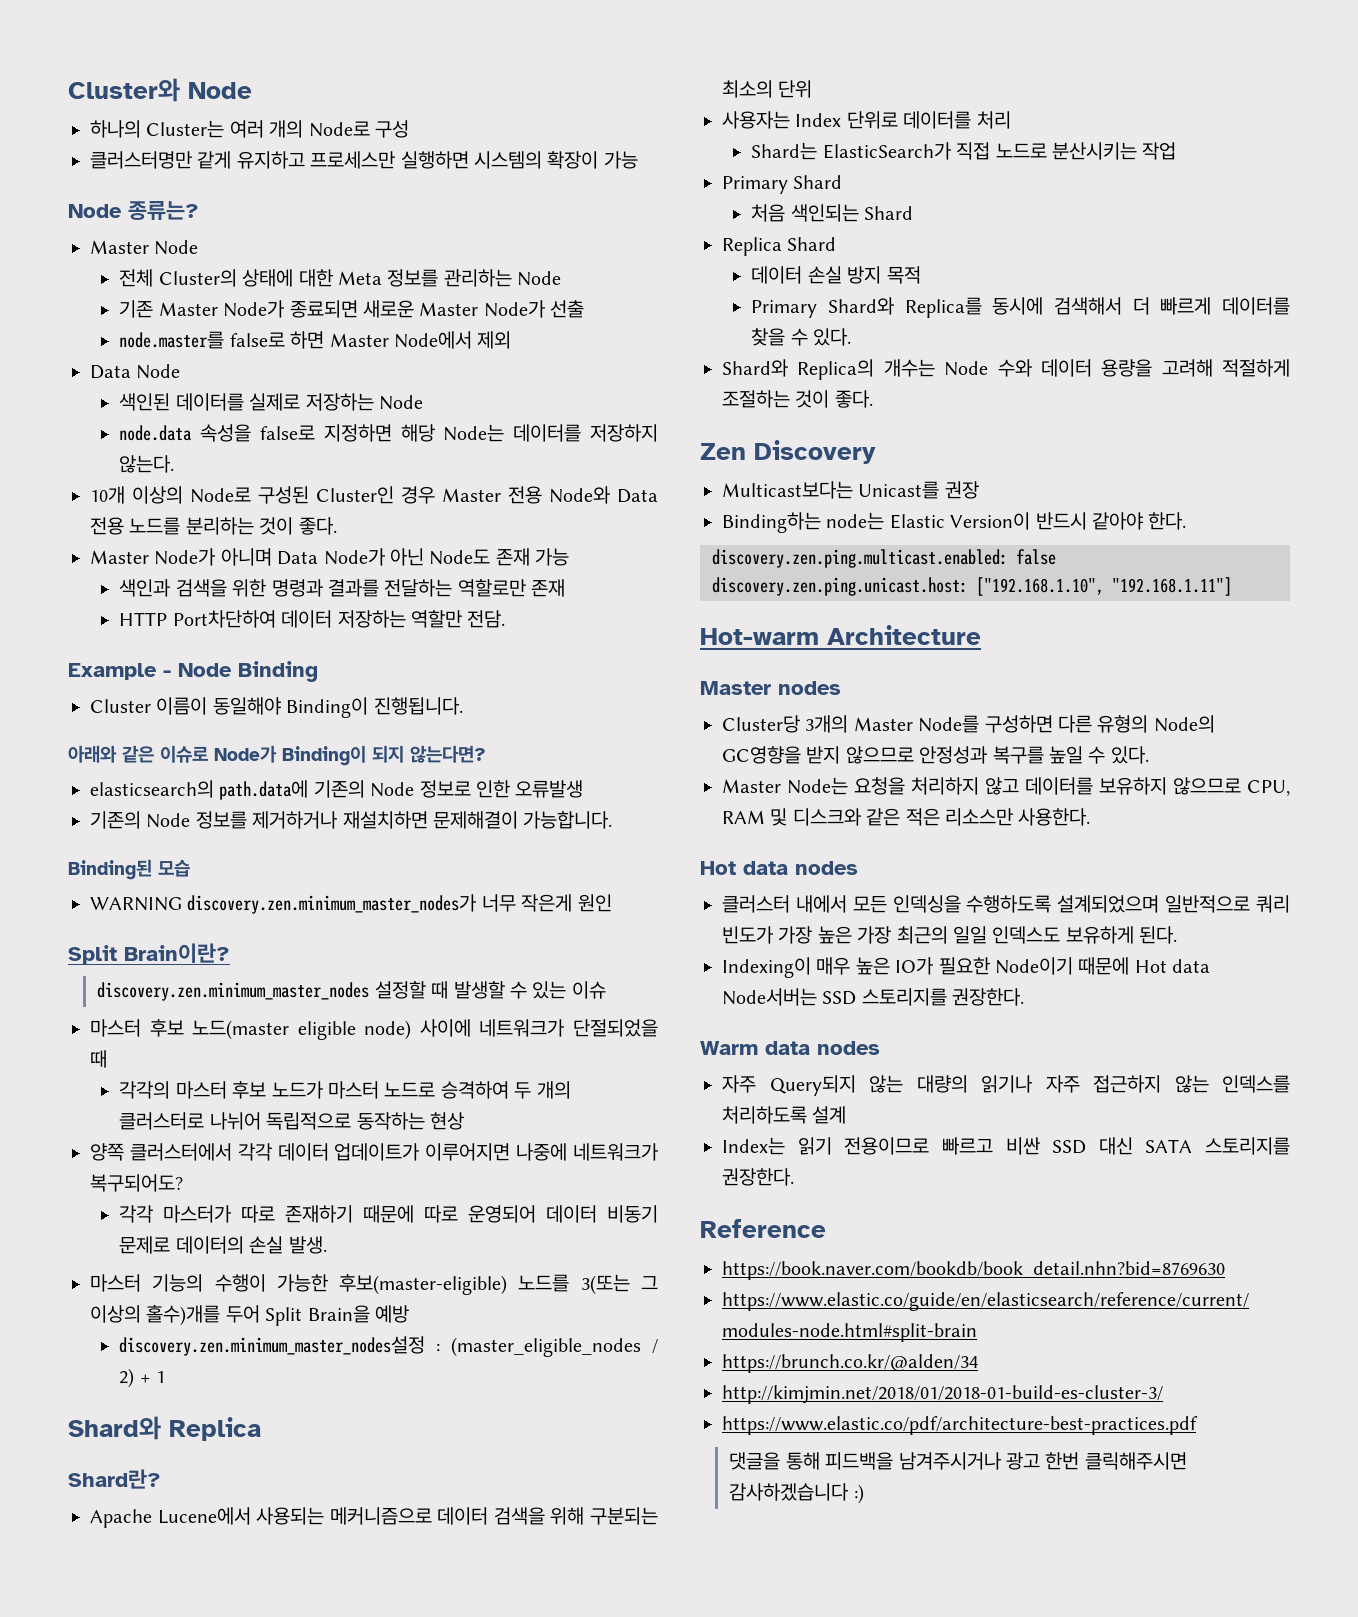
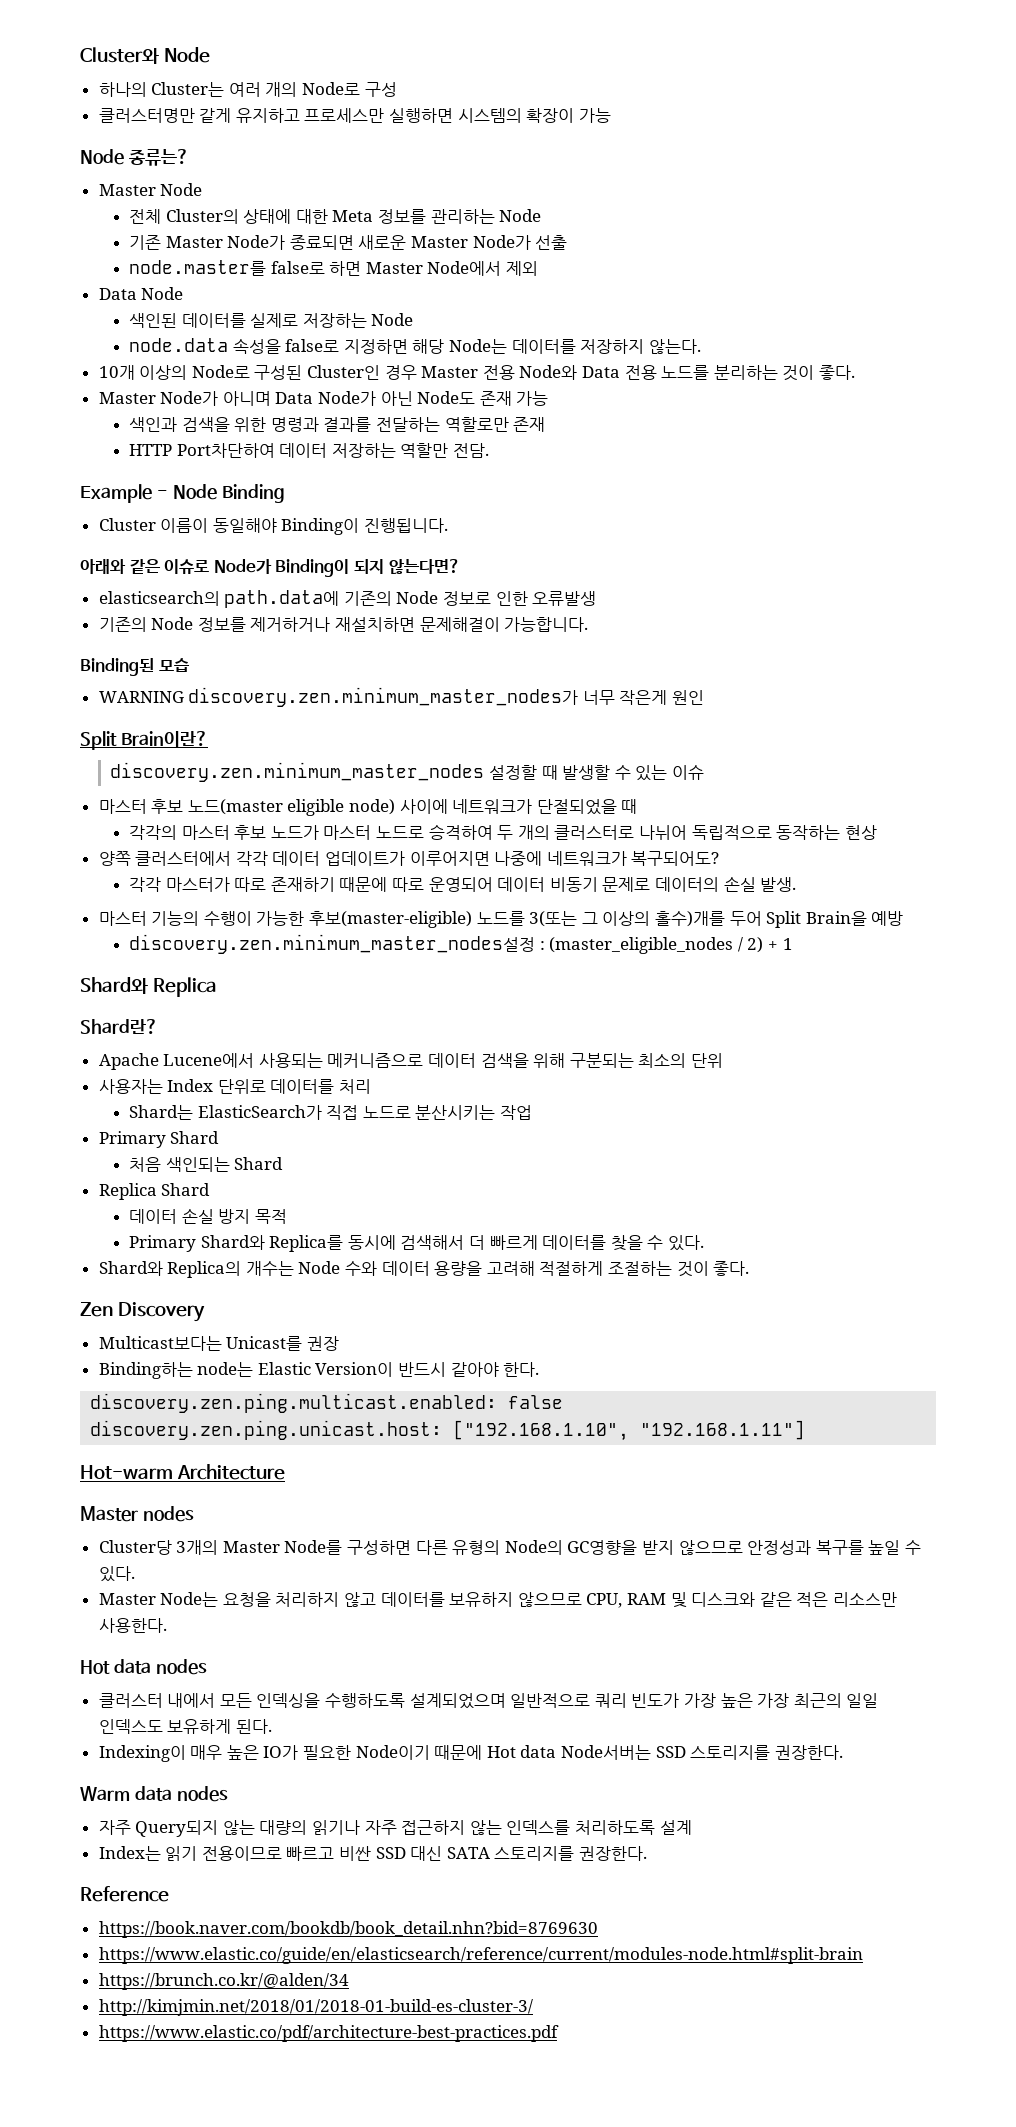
[729,1452,1187,1470] [729,1483,864,1504] // 댓글을 통해 피드백을 남겨주시거나 광고 한번 클릭해주시면 감사하겠습니다 :) -> (559, 2033) none

